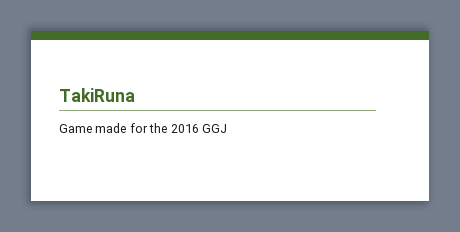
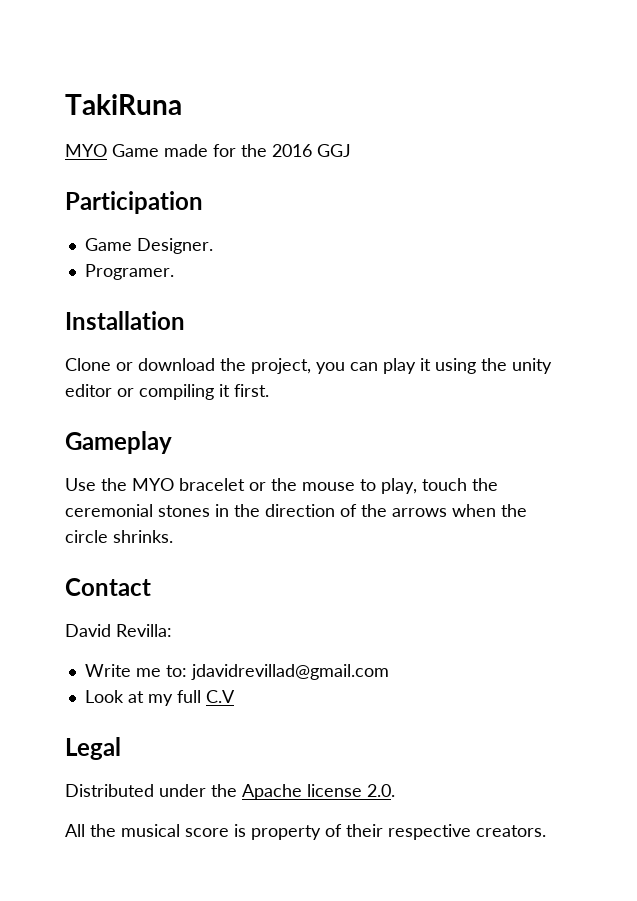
(135, 95) none -> [65,144,107,157] MYO
(227, 128) none -> [65,191,203,214] [84,238,213,254] [84,264,174,280] [65,311,185,330] [65,358,552,374] [65,384,269,400] [65,431,172,454] [65,478,498,494] [65,504,527,517] [65,530,173,543] [65,578,151,596] [65,624,172,637] [84,664,389,680] [84,690,235,706] [65,737,121,760] [65,784,395,800] [65,824,546,840] // Participation // Game Designer. // Programer. // Installation // Clone or download the project, you can play it using the unity editor or compiling it first. // Gameplay // Use the MYO bracelet or the mouse to play, touch the ceremonial stones in the direction of the arrows when the circle shrinks. // Contact // David Revilla: // Write me to: jdavidrevillad@gmail.com // Look at my full C.V // Legal // Distributed under the Apache license 2.0. // All the musical score is property of their respective creators.

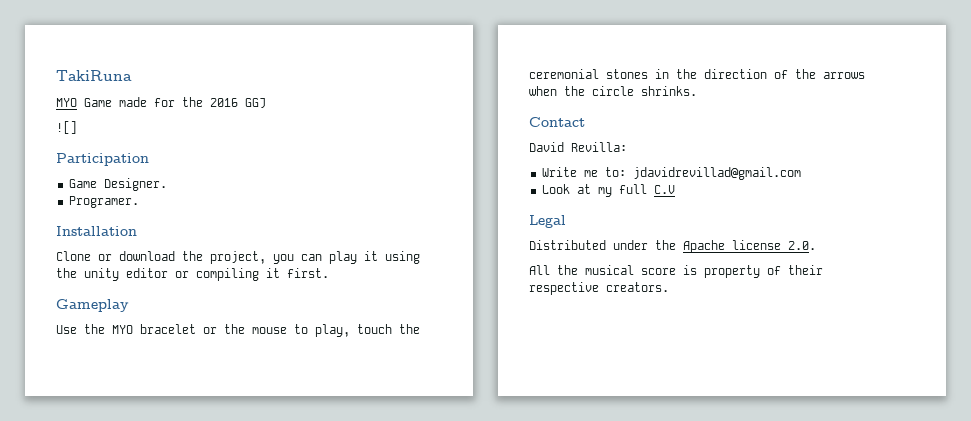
(351, 150) none -> [56,121,77,134] // ![]

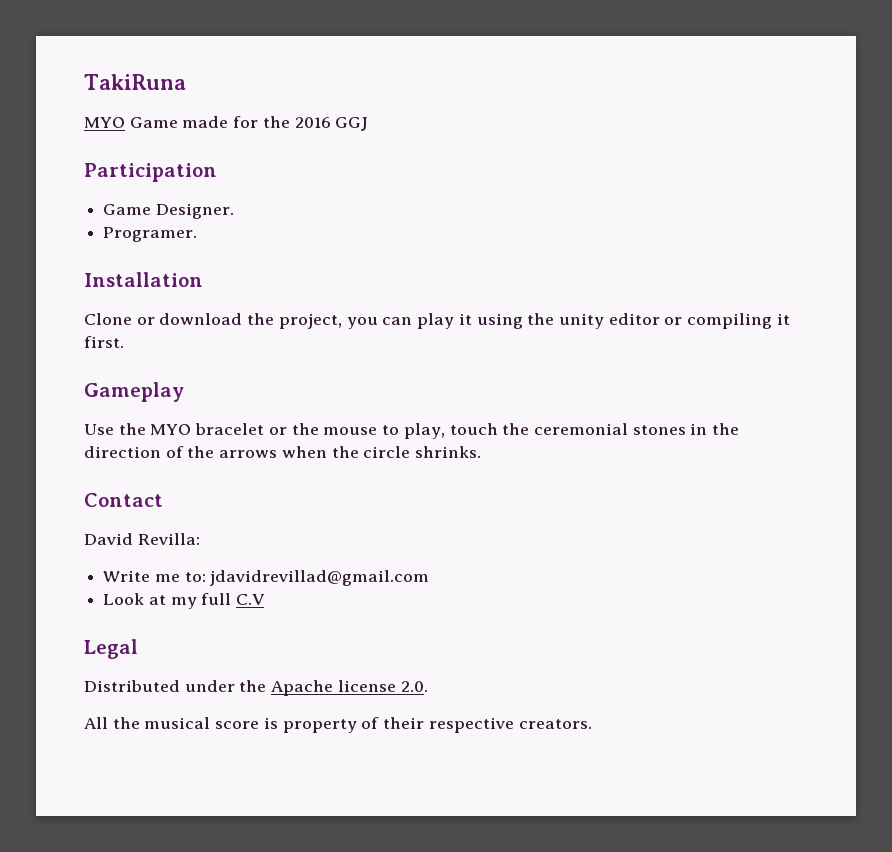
[56,121,77,134] // ![] -> (369, 124) none

